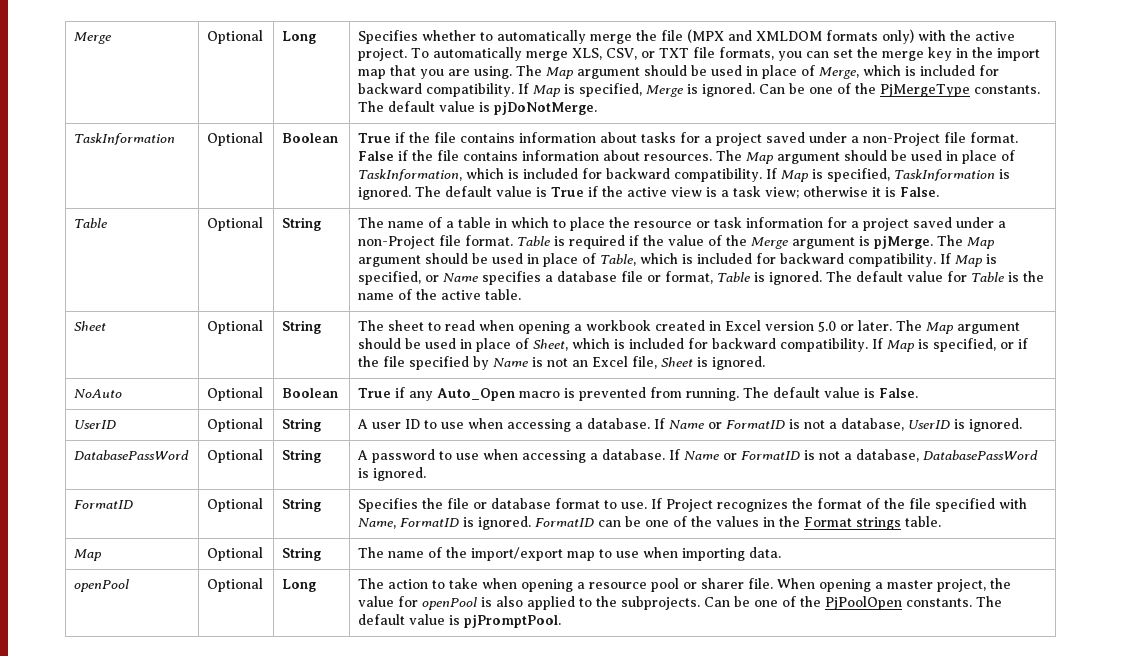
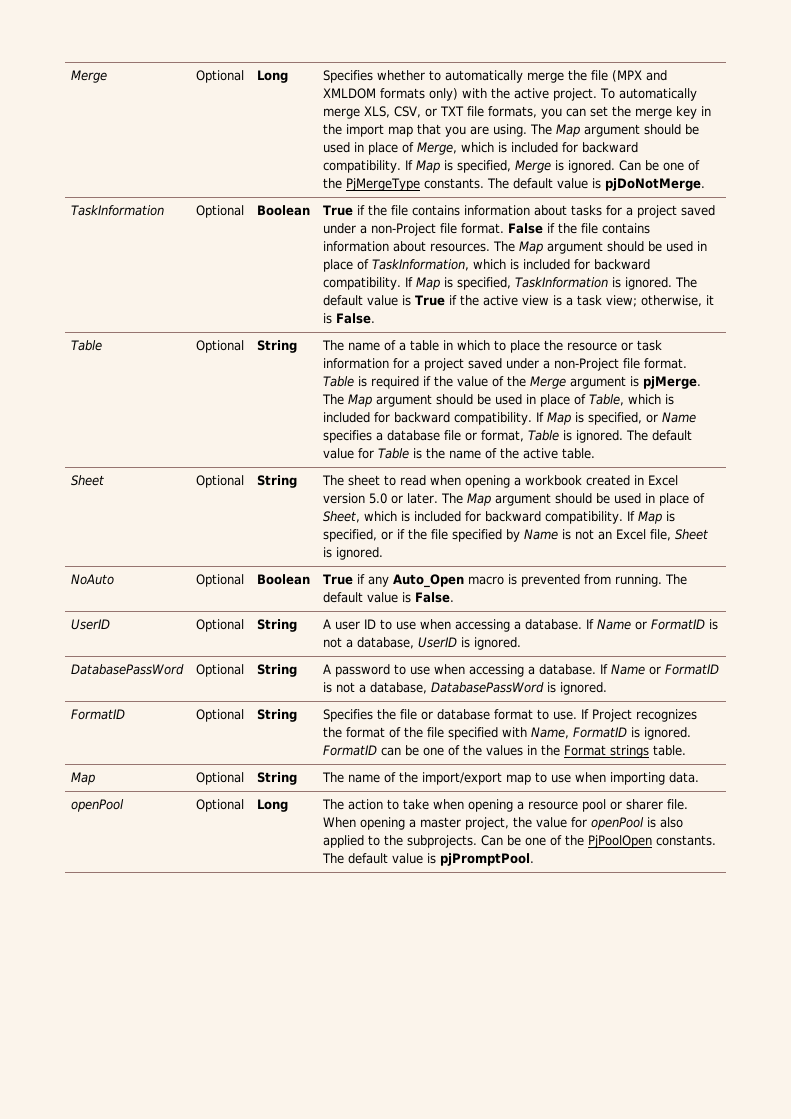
[803,186,869,197] otherwise -> [641,295,703,307] otherwise,

